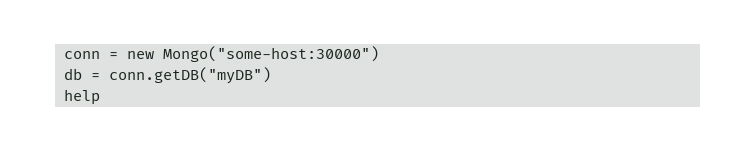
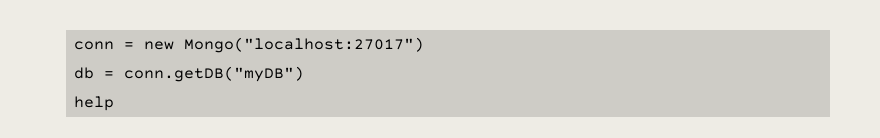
[163,46,380,62] Mongo("some-host:30000") -> [184,37,425,53] Mongo("localhost:27017")

